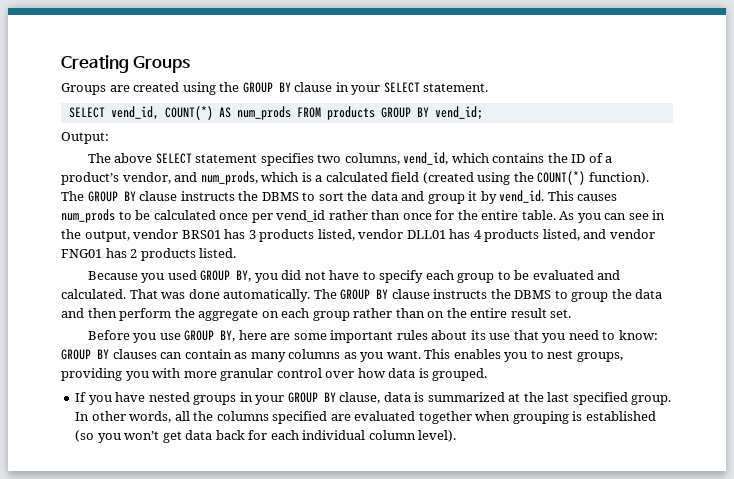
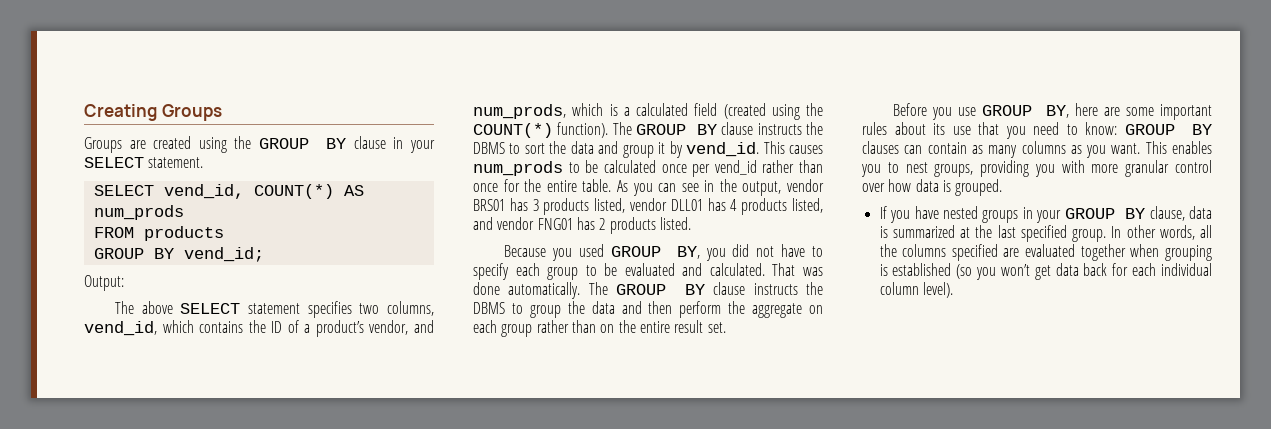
(291, 113) none -> (184, 212) //
(375, 113) none -> (224, 233) //

